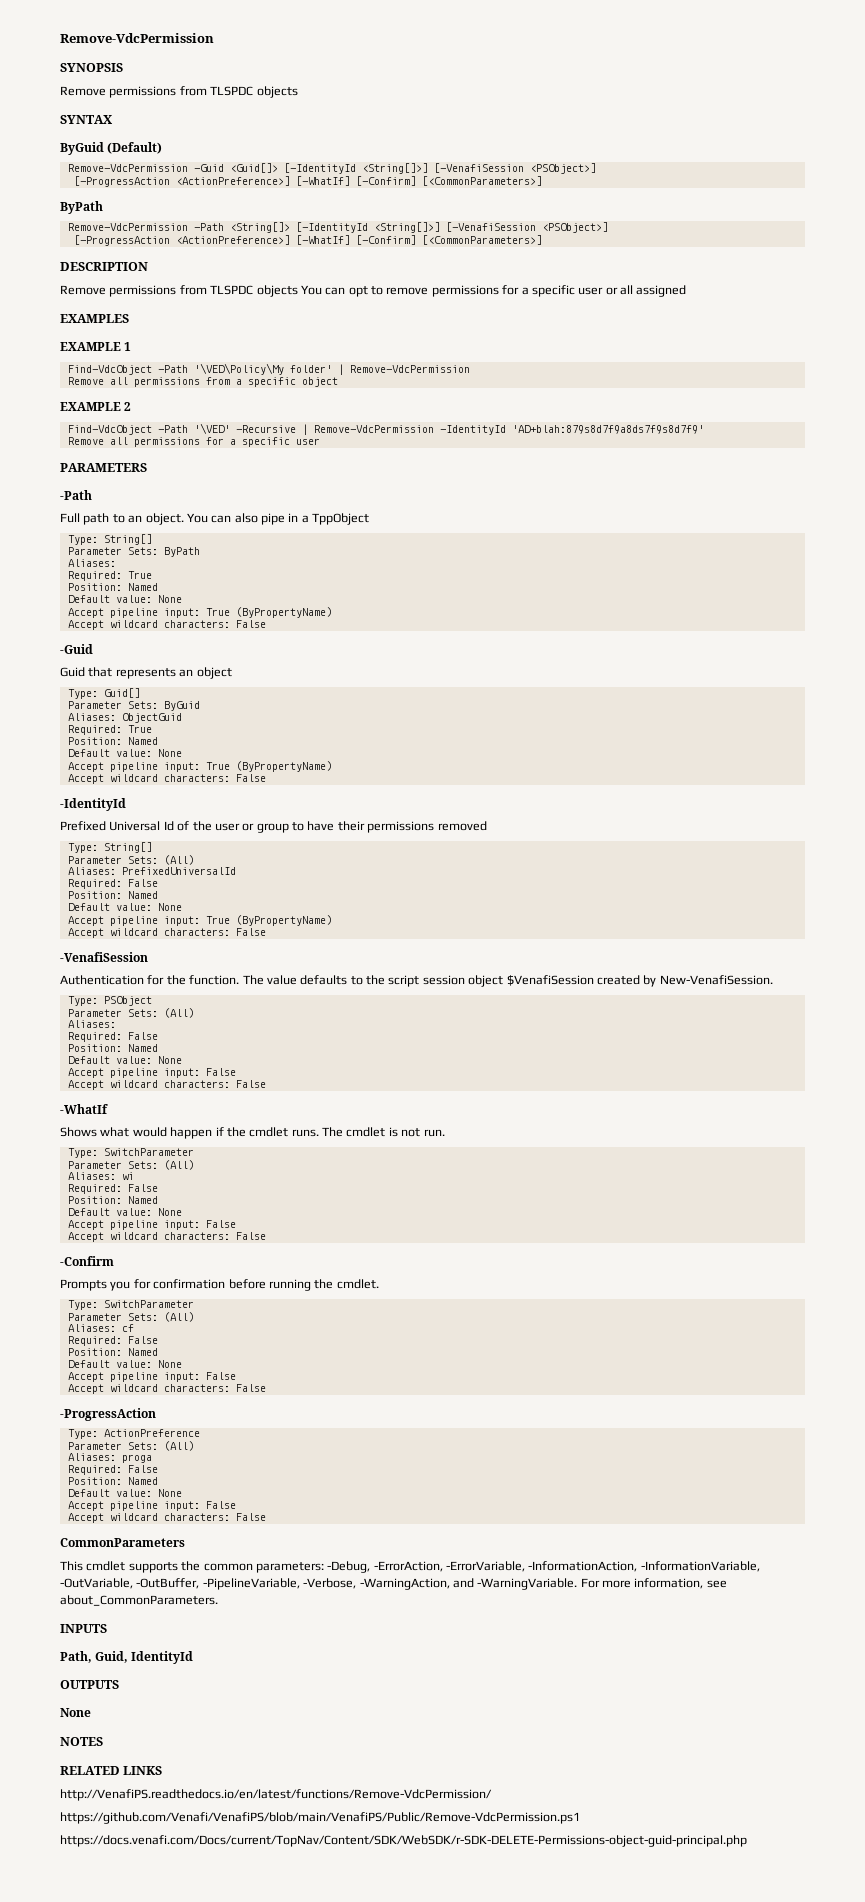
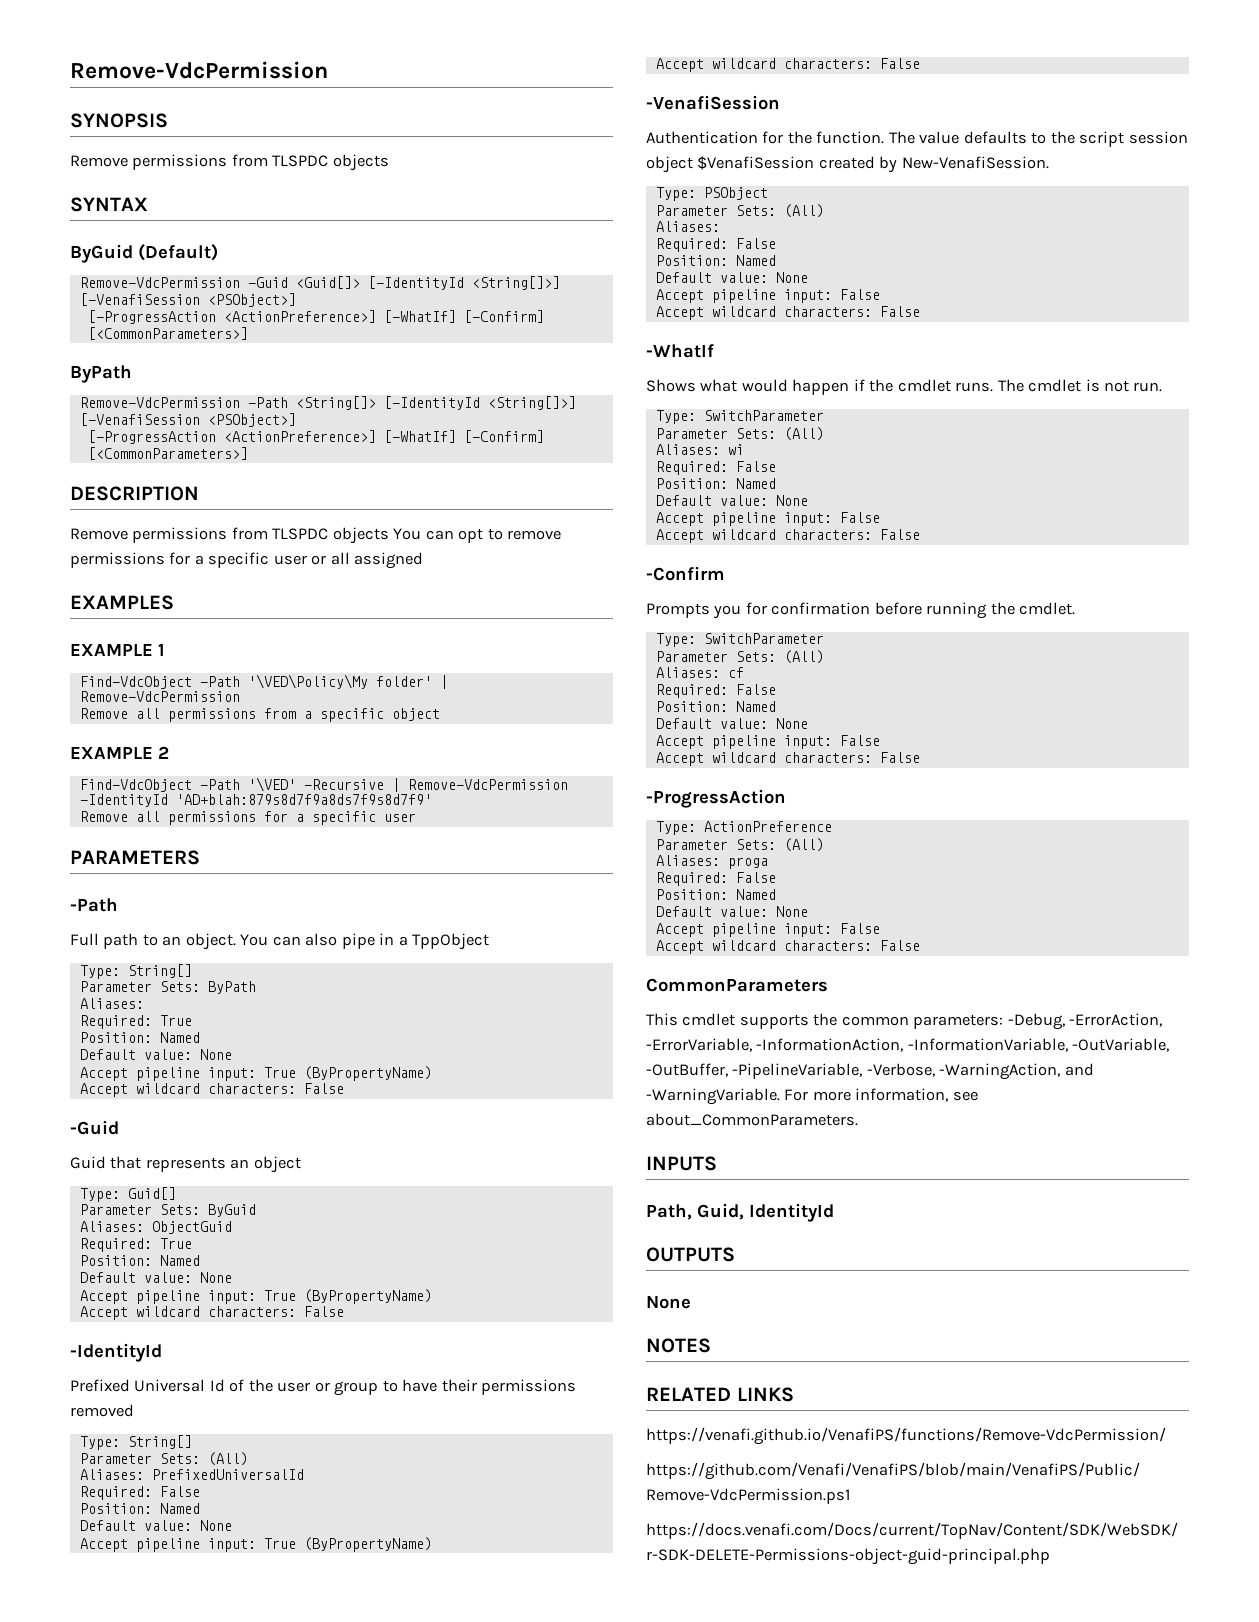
[60,1789,492,1801] http://VenafiPS.readthedocs.io/en/latest/functions/Remove-VdcPermission/ -> [646,1427,1166,1445] https://venafi.github.io/VenafiPS/functions/Remove-VdcPermission/

